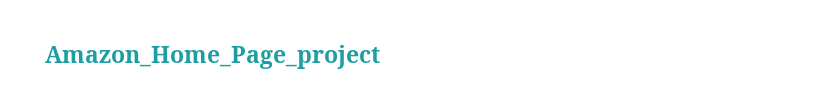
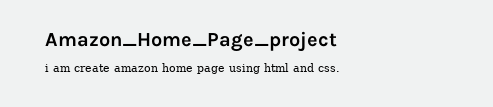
(380, 57) none -> [45,63,340,74] // i am create amazon home page using html and css.

